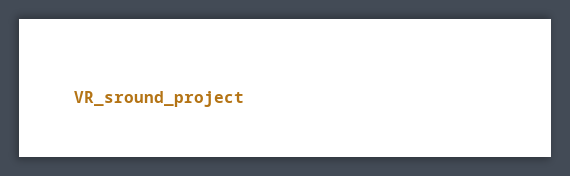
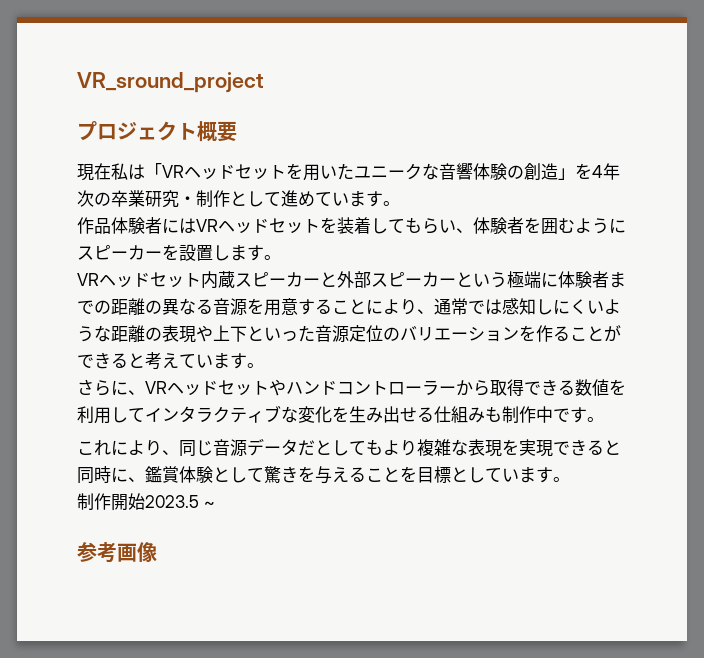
(244, 99) none -> [77,121,237,142] [77,163,620,181] [77,190,400,208] [77,217,626,234] [77,244,281,261] [77,271,626,289] [77,298,621,316] [77,325,621,343] [77,352,264,370] [77,379,626,396] [77,405,604,424] [77,438,621,457] [77,466,570,484] [77,493,215,511] [77,542,157,563] // プロジェクト概要 // 現在私は「VRヘッドセットを用いたユニークな音響体験の創造」を4年次の卒業研究・制作として進めています。 // 作品体験者にはVRヘッドセットを装着してもらい、体験者を囲むようにスピーカーを設置します。 // VRヘッドセット内蔵スピーカーと外部スピーカーという極端に体験者までの距離の異なる音源を用意することにより、通常では感知しにくいような距離の表現や上下といった音源定位のバリエーションを作ることができると考えています。 // さらに、VRヘッドセットやハンドコントローラーから取得できる数値を利用してインタラクティブな変化を生み出せる仕組みも制作中です。 // これにより、同じ音源データだとしてもより複雑な表現を実現できると同時に、鑑賞体験として驚きを与えることを目標としています。 // 制作開始2023.5 ~ // 参考画像

